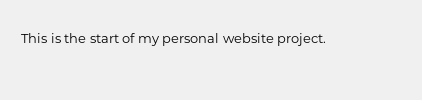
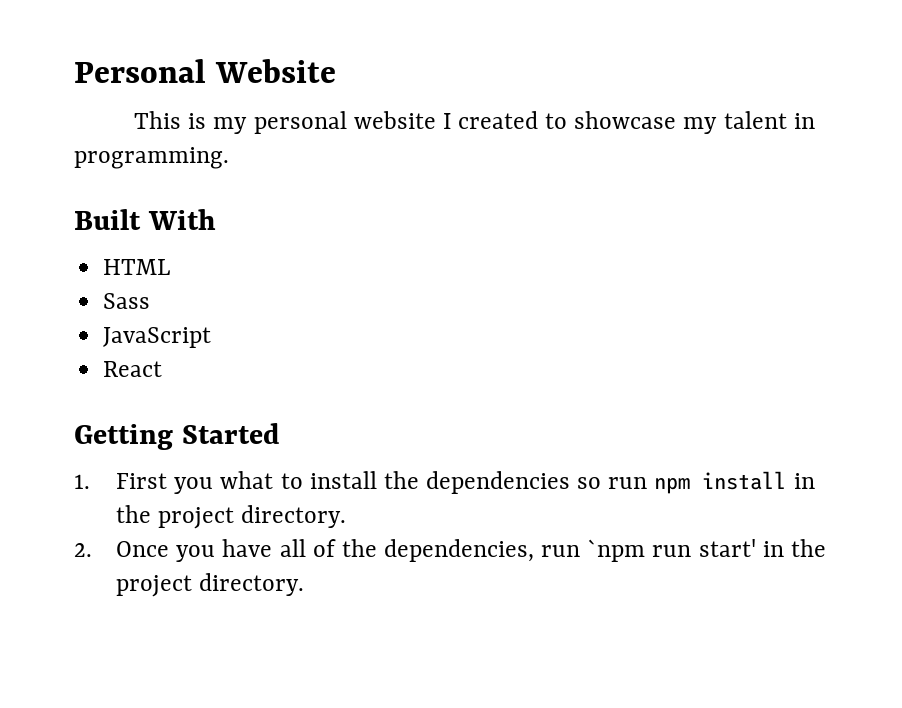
[21,33,327,46] This is the start of my personal website project. -> [74,59,336,83] [134,111,815,134] [74,147,229,169] [74,209,216,230] [103,259,171,275] [103,293,151,309] [103,327,212,348] [103,361,163,377] [74,423,280,450] [74,471,815,494] [116,505,347,529] [74,539,826,562] [116,573,305,597] Personal Website // This is my personal website I created to showcase my talent in programming. // Built With // HTML // Sass // JavaScript // React // Getting Started // 1. First you what to install the dependencies so run npm install in the project directory. // 2. Once you have all of the dependencies, run `npm run start' in the project directory.

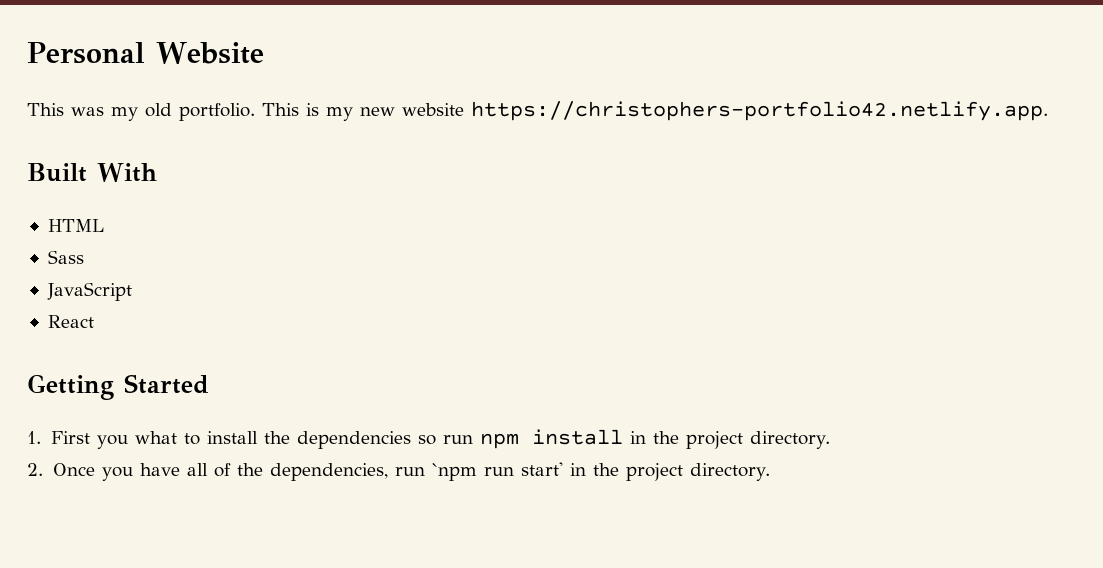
[188,111,815,134] [74,147,229,169] is my personal website I created to showcase my talent in programming. -> [71,101,1048,121] was my old portfolio. This is my new website https://christophers-portfolio42.netlify.app.

